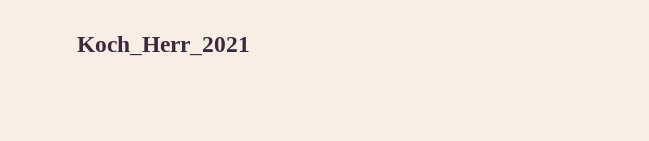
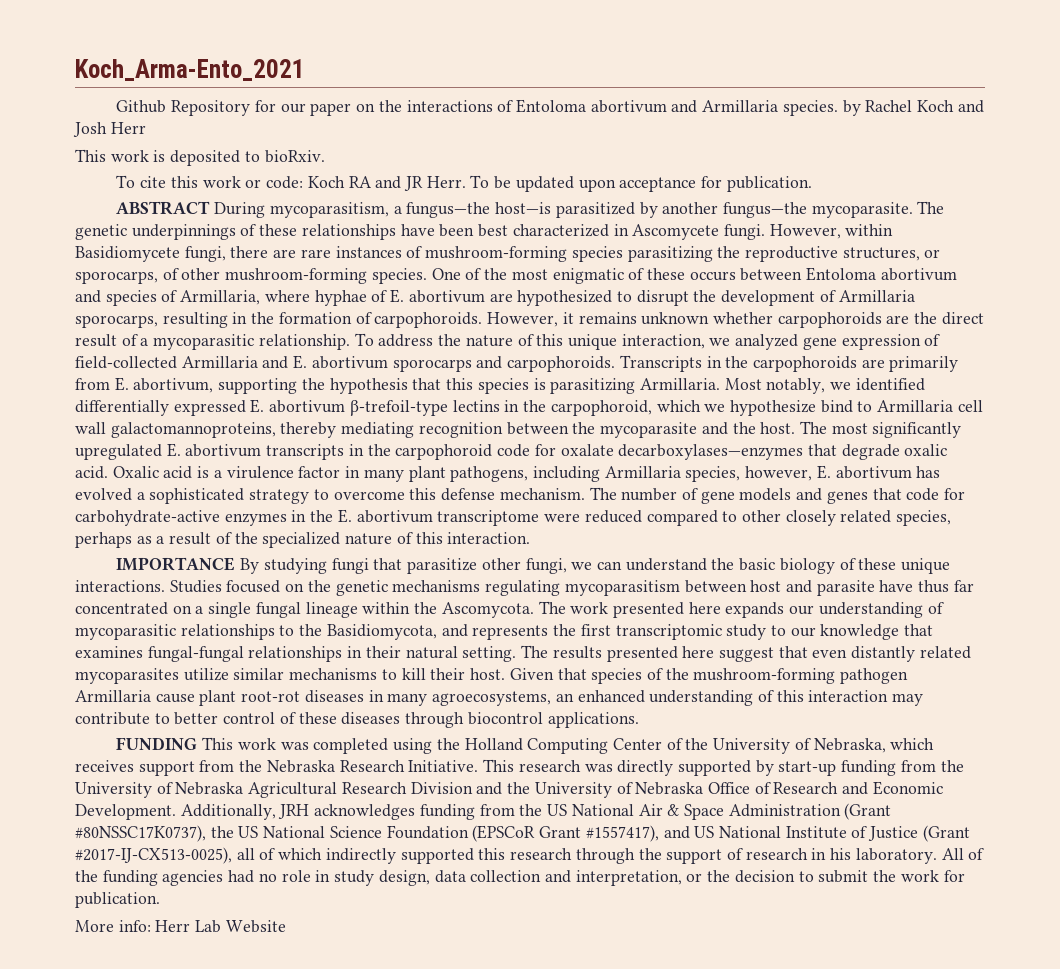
[77,36,250,56] Koch_Herr_2021 -> [75,59,305,81] [116,99,984,116] [73,122,146,137] [75,149,325,166] [116,175,812,192] [116,201,945,218] [75,224,894,240] [75,246,941,262] [75,267,957,284] [75,289,915,306] [75,312,984,328] [75,333,941,350] [75,355,959,372] [75,377,925,394] [75,399,983,416] [75,421,962,438] [75,443,948,460] [75,465,941,482] [75,487,966,504] [75,509,952,526] [75,532,531,548] [116,557,951,574] [75,580,974,596] [75,601,944,618] [75,624,934,640] [75,645,971,662] [75,668,909,684] [75,690,924,706] [75,712,639,728] [116,737,935,754] [75,759,964,776] [75,781,943,798] [75,803,892,820] [75,825,970,842] [75,847,985,864] [75,870,965,886] [75,892,160,908] [75,920,286,933] Koch_Arma-Ento_2021 // Github Repository for our paper on the interactions of Entoloma abortivum and Armillaria species. by Rachel Koch and Josh Herr // This work is deposited to bioRxiv. // To cite this work or code: Koch RA and JR Herr. To be updated upon acceptance for publication. // ABSTRACT During mycoparasitism, a fungus—the host—is parasitized by another fungus—the mycoparasite. The genetic underpinnings of these relationships have been best characterized in Ascomycete fungi. However, within Basidiomycete fungi, there are rare instances of mushroom-forming species parasitizing the reproductive structures, or sporocarps, of other mushroom-forming species. One of the most enigmatic of these occurs between Entoloma abortivum and species of Armillaria, where hyphae of E. abortivum are hypothesized to disrupt the development of Armillaria sporocarps, resulting in the formation of carpophoroids. However, it remains unknown whether carpophoroids are the direct result of a mycoparasitic relationship. To address the nature of this unique interaction, we analyzed gene expression of field-collected Armillaria and E. abortivum sporocarps and carpophoroids. Transcripts in the carpophoroids are primarily from E. abortivum, supporting the hypothesis that this species is parasitizing Armillaria. Most notably, we identified differentially expressed E. abortivum β-trefoil-type lectins in the carpophoroid, which we hypothesize bind to Armillaria cell wall galactomannoproteins, thereby mediating recognition between the mycoparasite and the host. The most significantly upregulated E. abortivum transcripts in the carpophoroid code for oxalate decarboxylases—enzymes that degrade oxalic acid. Oxalic acid is a virulence factor in many plant pathogens, including Armillaria species, however, E. abortivum has evolved a sophisticated strategy to overcome this defense mechanism. The number of gene models and genes that code for carbohydrate-active enzymes in the E. abortivum transcriptome were reduced compared to other closely related species, perhaps as a result of the specialized nature of this interaction. // IMPORTANCE By studying fungi that parasitize other fungi, we can understand the basic biology of these unique interactions. Studies focused on the genetic mechanisms regulating mycoparasitism between host and parasite have thus far concentrated on a single fungal lineage within the Ascomycota. The work presented here expands our understanding of mycoparasitic relationships to the Basidiomycota, and represents the first transcriptomic study to our knowledge that examines fungal-fungal relationships in their natural setting. The results presented here suggest that even distantly related mycoparasites utilize similar mechanisms to kill their host. Given that species of the mushroom-forming pathogen Armillaria cause plant root-rot diseases in many agroecosystems, an enhanced understanding of this interaction may contribute to better control of these diseases through biocontrol applications. // FUNDING This work was completed using the Holland Computing Center of the University of Nebraska, which receives support from the Nebraska Research Initiative. This research was directly supported by start-up funding from the University of Nebraska Agricultural Research Division and the University of Nebraska Office of Research and Economic Development. Additionally, JRH acknowledges funding from the US National Air & Space Administration (Grant #80NSSC17K0737), the US National Science Foundation (EPSCoR Grant #1557417), and US National Institute of Justice (Grant #2017-IJ-CX513-0025), all of which indirectly supported this research through the support of research in his laboratory. All of the funding agencies had no role in study design, data collection and interpretation, or the decision to submit the work for publication. // More info: Herr Lab Website

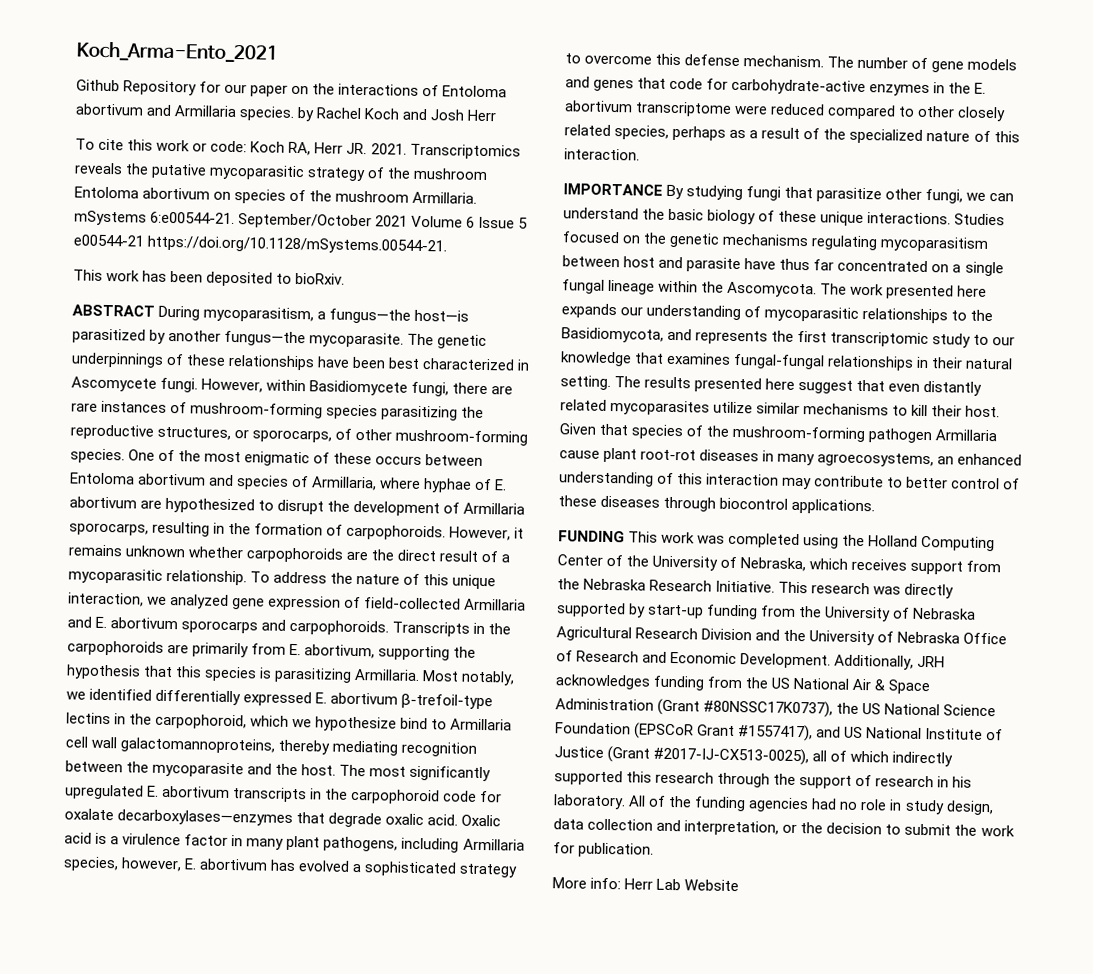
[75,149,325,166] // This work is deposited to bioRxiv. -> (497, 115) none
[348,175,812,192] RA and JR Herr. To be updated upon acceptance for publication. -> [288,141,521,160] [74,162,489,182] [74,186,478,204] [74,210,529,230] [73,234,448,255] [73,269,346,287] RA, Herr JR. 2021. Transcriptomics reveals the putative mycoparasitic strategy of the mushroom Entoloma abortivum on species of the mushroom Armillaria. mSystems 6:e00544-21. September/October 2021 Volume 6 Issue 5 e00544-21 https://doi.org/10.1128/mSystems.00544-21. // This work has been deposited to bioRxiv.

